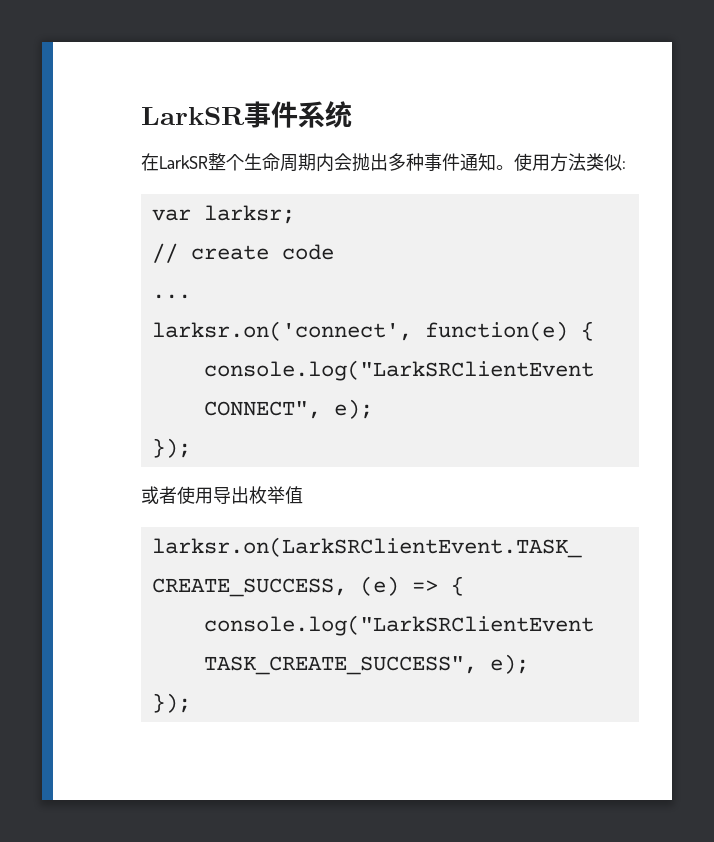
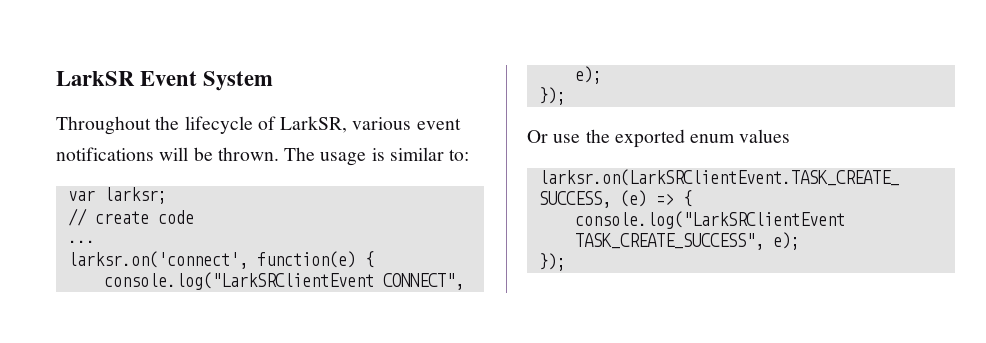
[141,101,352,128] [141,153,626,172] LarkSR事件系统 // 在LarkSR整个生命周期内会抛出多种事件通知。使用方法类似: -> [56,71,274,91] [56,116,461,135] [56,147,470,166] LarkSR Event System // Throughout the lifecycle of LarkSR, various event notifications will be thrown. The usage is similar to:
[141,486,303,504] 或者使用导出枚举值 -> [527,129,791,148] Or use the exported enum values

